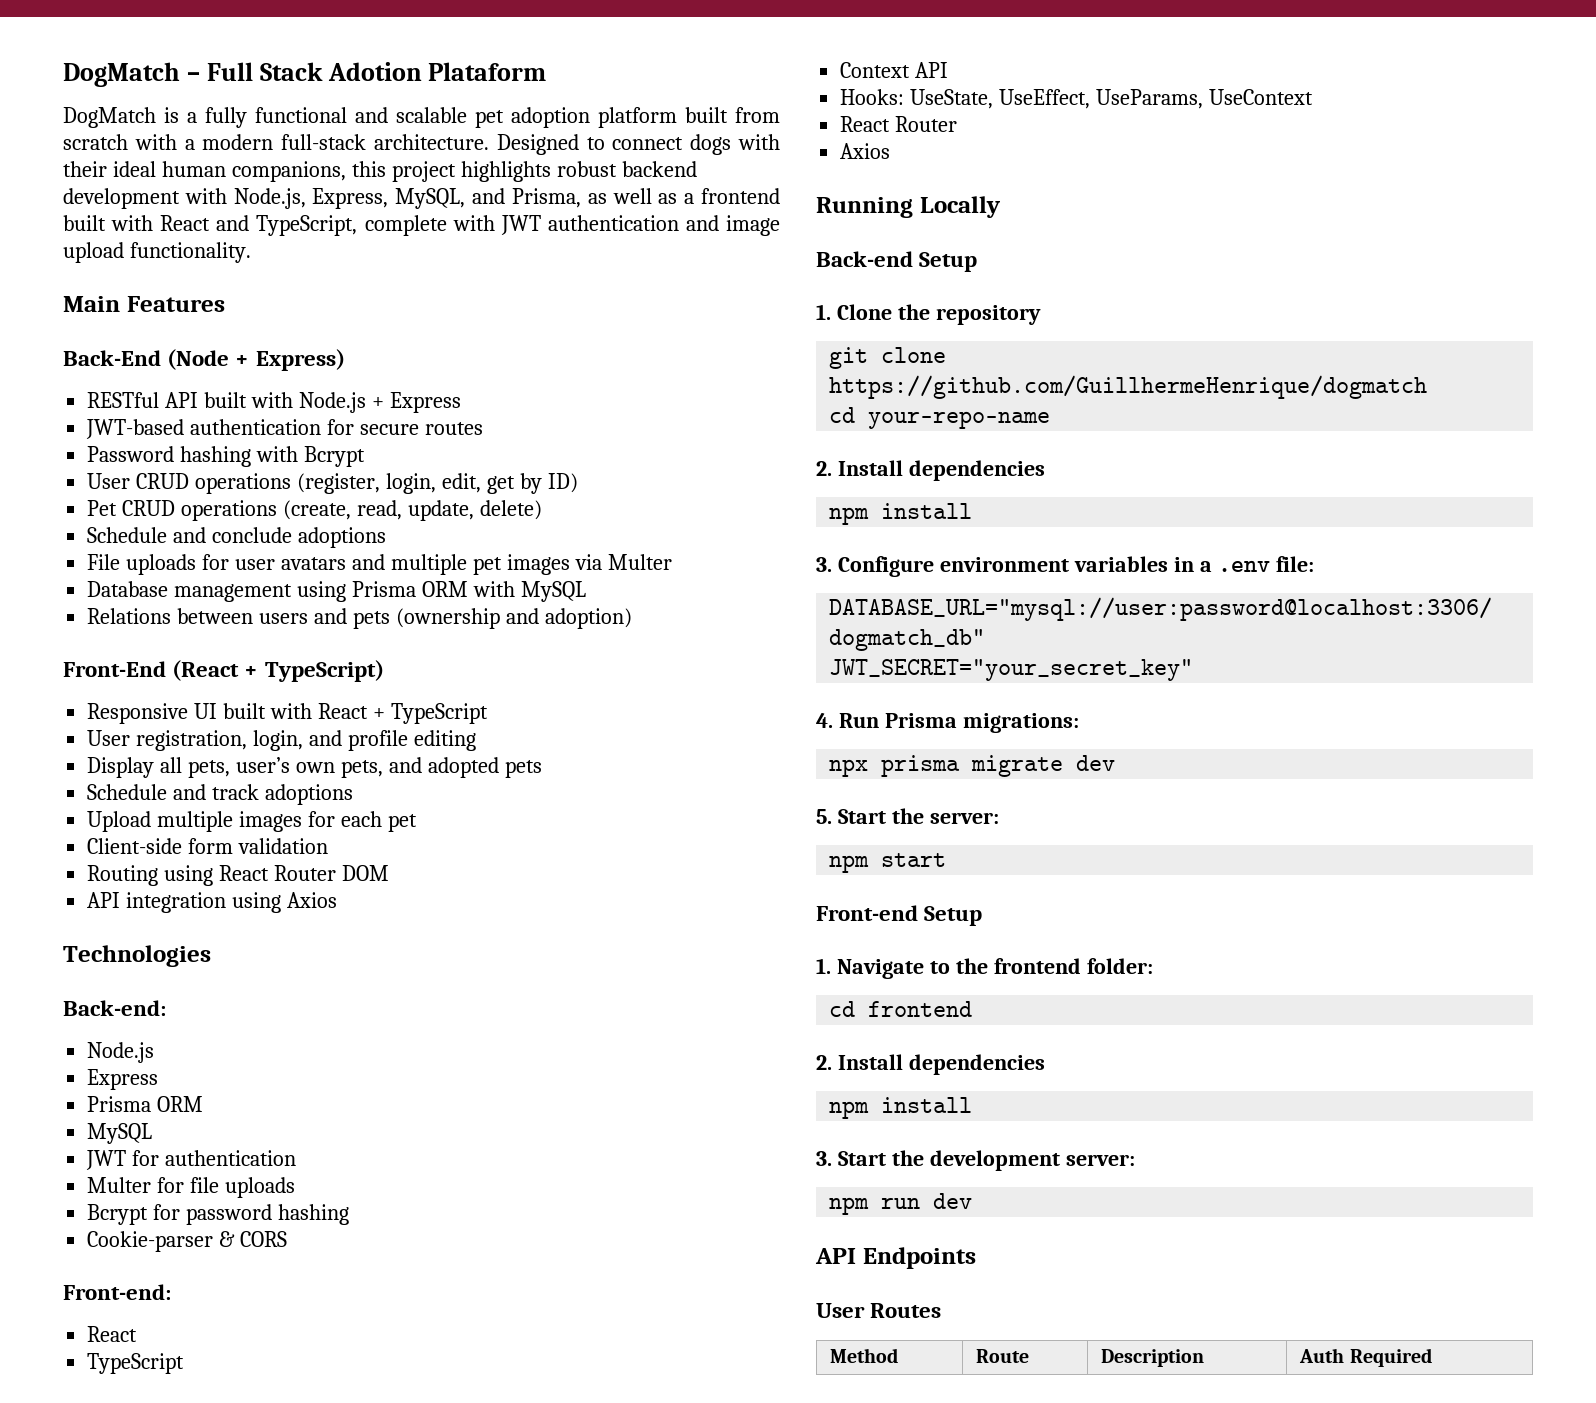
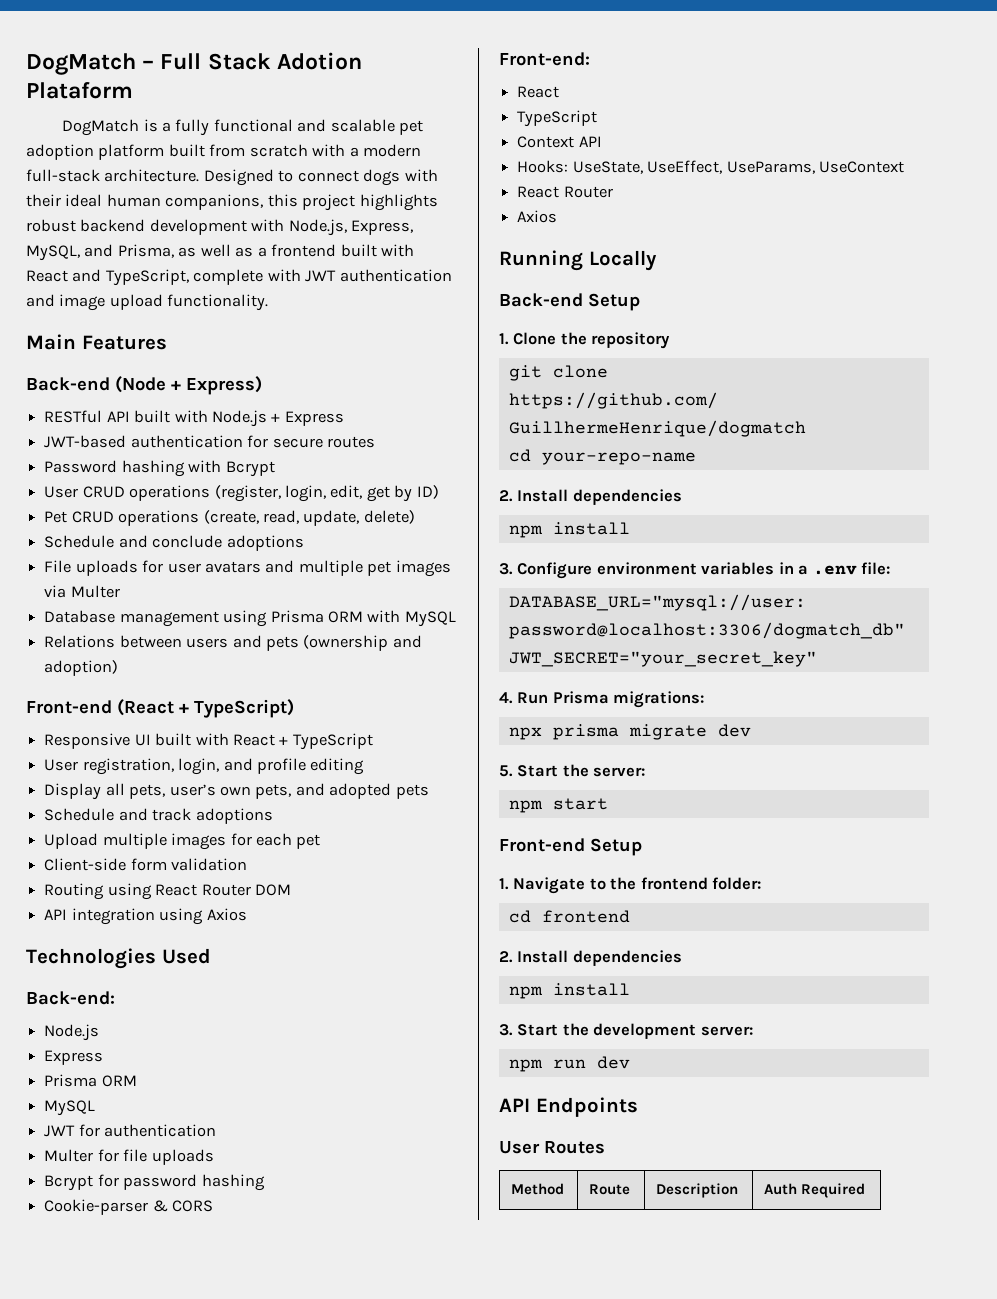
[63,350,161,366] Back-End -> [26,377,110,391] Back-end
[63,661,166,677] Front-End -> [26,700,112,714] Front-end
(211, 956) none -> [161,948,211,964] Used

